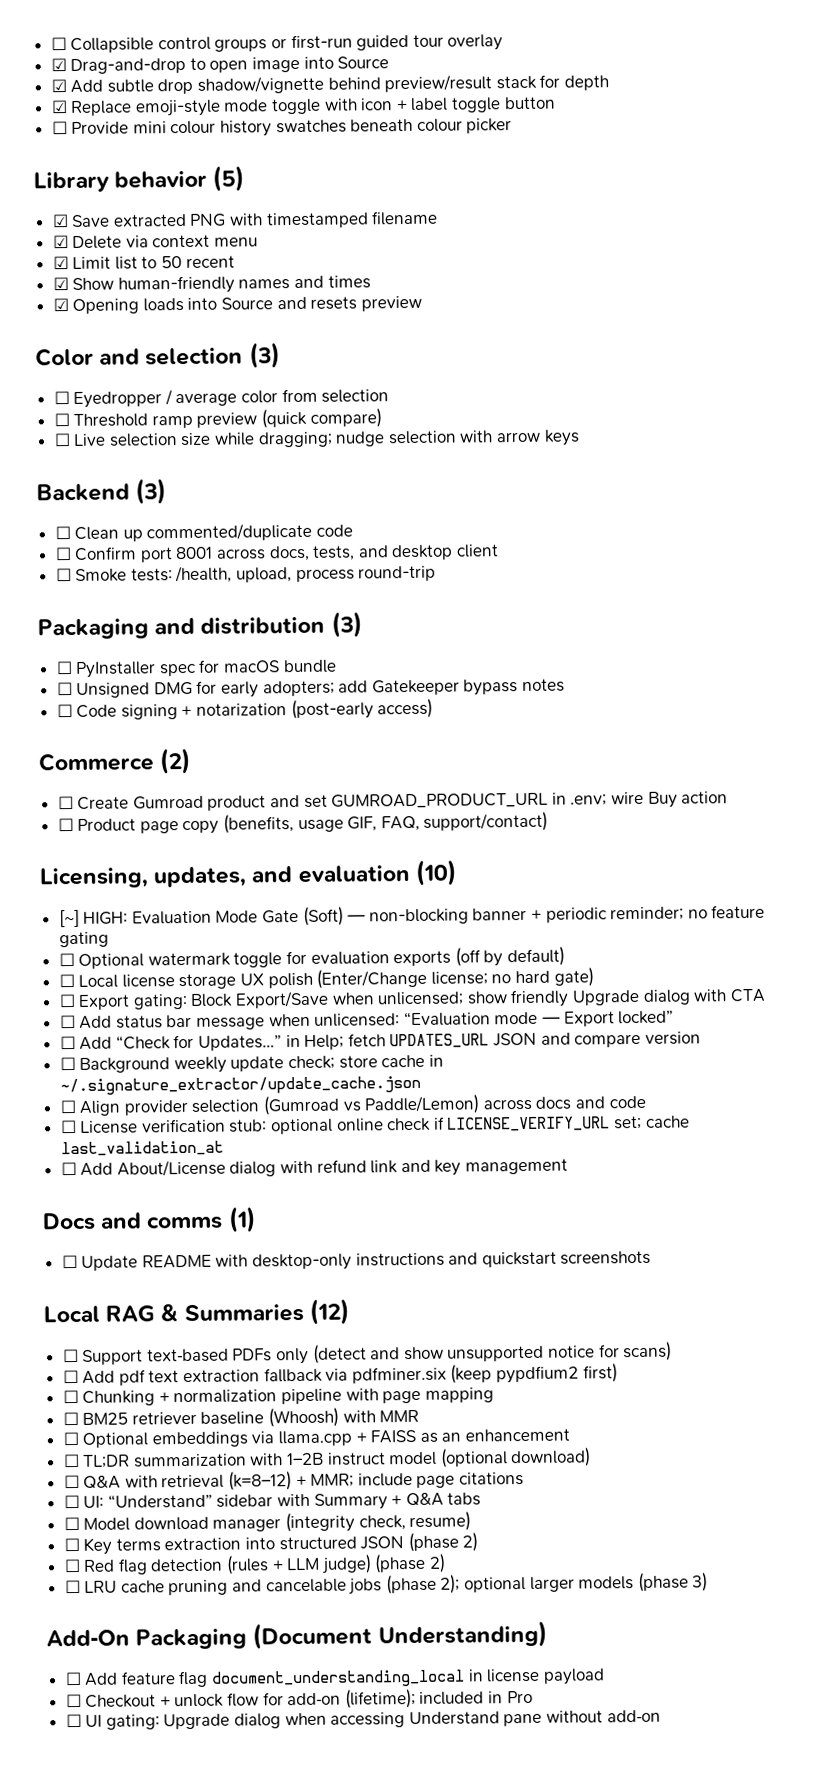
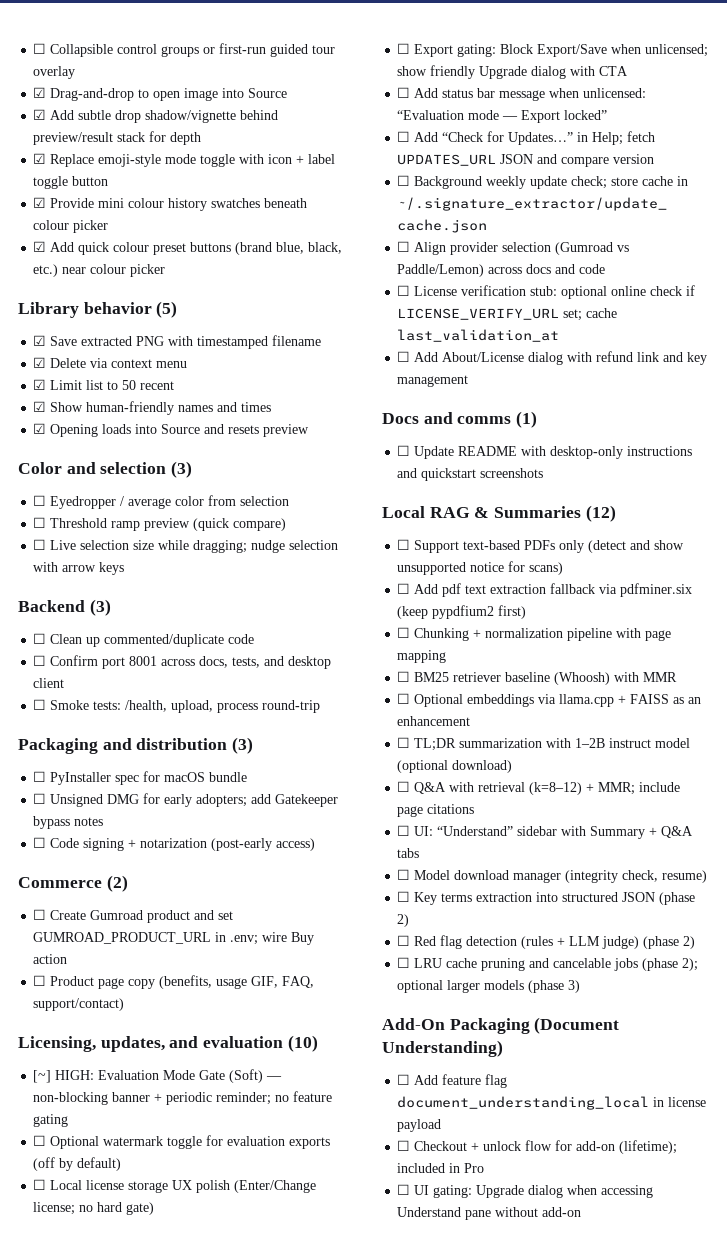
[51,121,68,135] ☐ -> [33,197,47,208] ☑
(513, 126) none -> [33,241,343,255] [33,264,166,277] // ☑ Add quick colour preset buttons (brand blue, black, etc.) near colour picker

